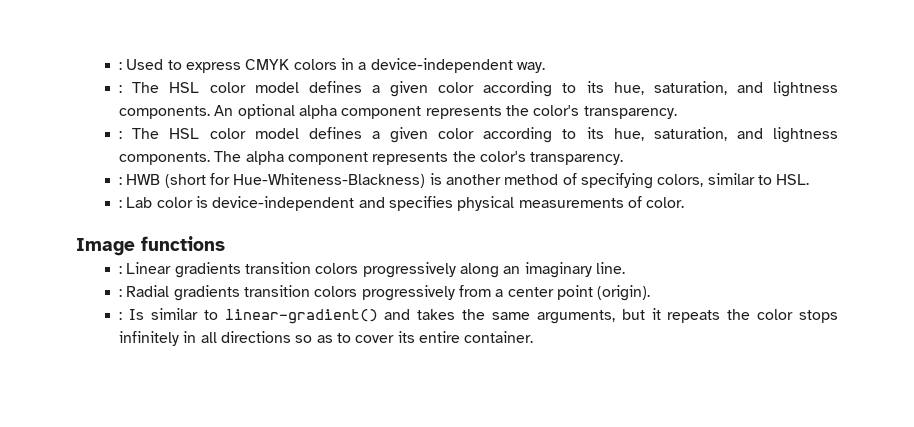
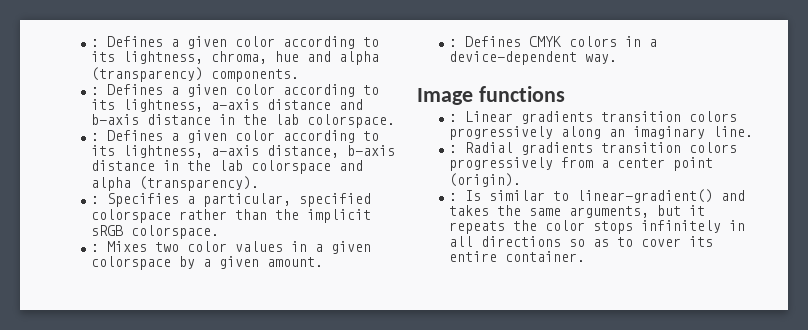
[119,58,546,73] [119,81,838,97] [119,104,677,119] [119,127,838,143] [119,151,624,165] [119,173,810,189] [119,196,685,211] : Used to express CMYK colors in a device-independent way. // : The HSL color model defines a given color according to its hue, saturation, and lightness components. An optional alpha component represents the color's transparency. // : The HSL color model defines a given color according to its hue, saturation, and lightness components. The alpha component represents the color's transparency. // : HWB (short for Hue-Whiteness-Blackness) is another method of specifying colors, similar to HSL. // : Lab color is device-independent and specifies physical measurements of color. -> [90,36,379,49] [90,51,379,65] [90,67,299,82] [90,84,379,97] [90,99,363,112] [90,114,395,128] [90,130,379,143] [90,145,395,158] [90,160,363,174] [90,176,259,191] [90,193,371,207] [90,209,371,223] [90,225,219,239] [90,241,371,254] [90,256,323,270] [448,36,657,47] [448,51,617,65] : Defines a given color according to its lightness, chroma, hue and alpha (transparency) components. // : Defines a given color according to its lightness, a-axis distance and b-axis distance in the lab colorspace. // : Defines a given color according to its lightness, a-axis distance, b-axis distance in the lab colorspace and alpha (transparency). // : Specifies a particular, specified colorspace rather than the implicit sRGB colorspace. // : Mixes two color values in a given colorspace by a given amount. // : Defines CMYK colors in a device-dependent way.

